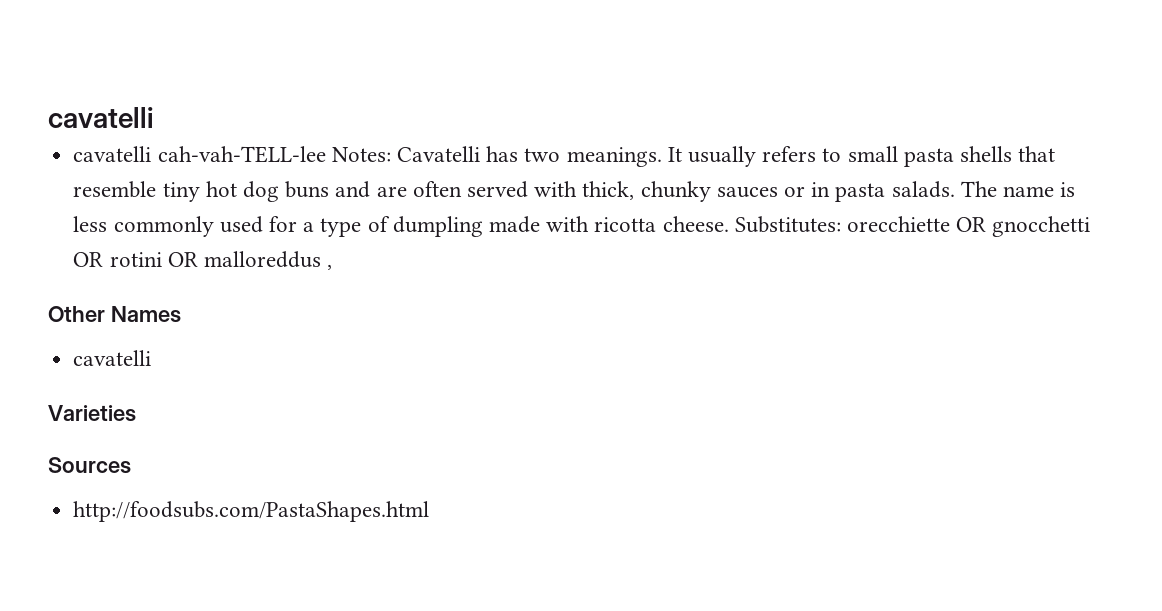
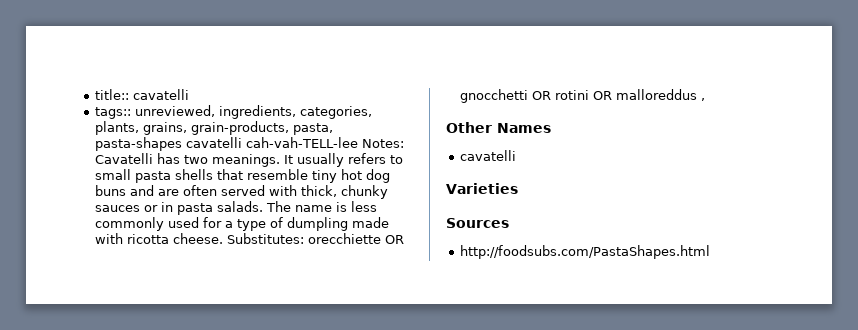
[48,107,154,128] cavatelli // -> [95,89,190,100] [95,105,373,119] [95,121,334,135] [95,137,183,151] title:: cavatelli // tags:: unreviewed, ingredients, categories, plants, grains, grain-products, pasta, pasta-shapes

